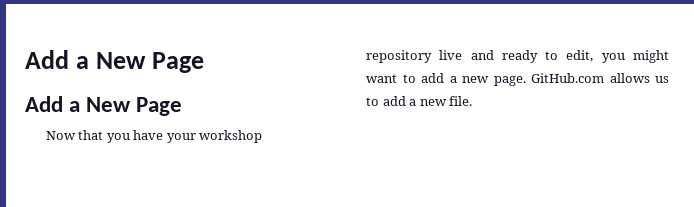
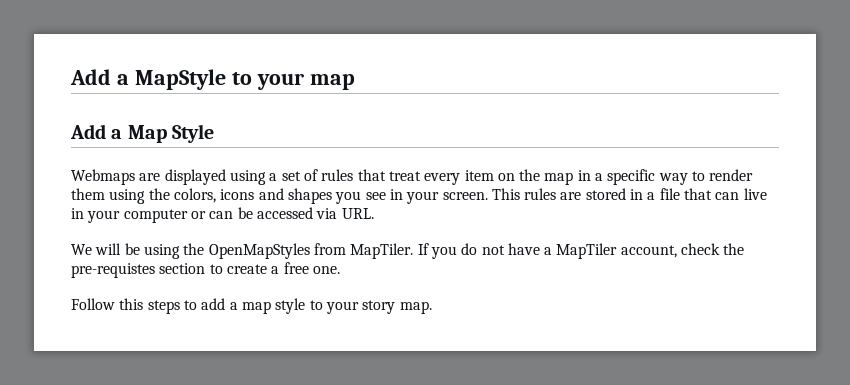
[25,50,205,73] [25,96,183,116] [45,130,263,143] [366,50,669,63] [366,73,669,86] [366,96,473,106] Add a New Page // Add a New Page // Now that you have your workshop repository live and ready to edit, you might want to add a new page. GitHub.com allows us to add a new file. -> [70,69,355,90] [70,124,215,143] [71,169,754,185] [71,188,767,204] [71,207,374,223] [71,243,745,259] [71,262,340,278] [71,298,432,314] Add a MapStyle to your map // Add a Map Style // Webmaps are displayed using a set of rules that treat every item on the map in a specific way to render them using the colors, icons and shapes you see in your screen. This rules are stored in a file that can live in your computer or can be accessed via URL. // We will be using the OpenMapStyles from MapTiler. If you do not have a MapTiler account, check the pre-requistes section to create a free one. // Follow this steps to add a map style to your story map.

